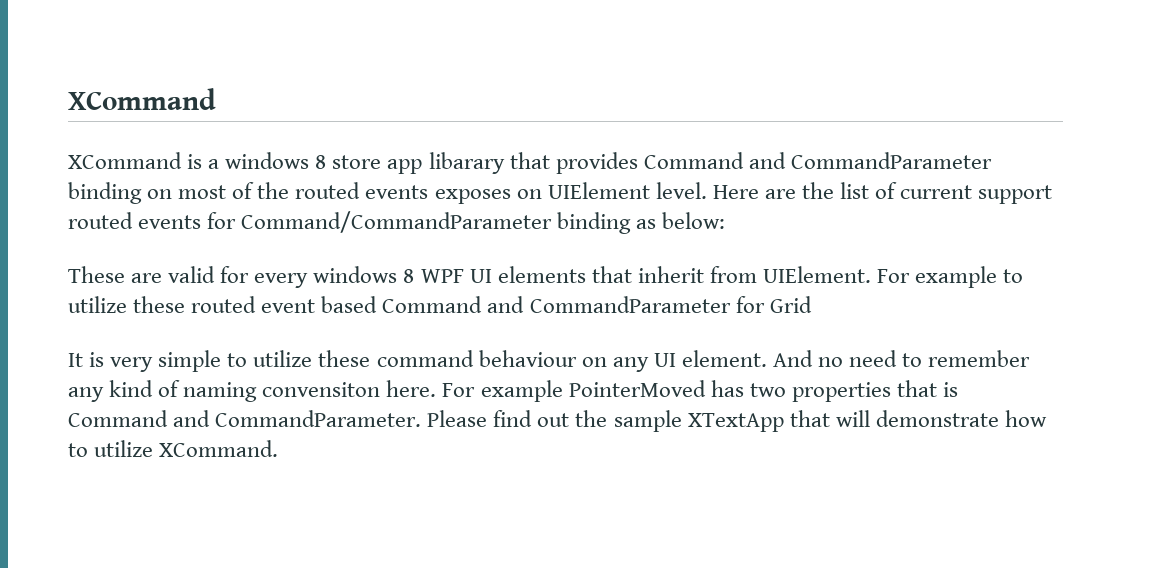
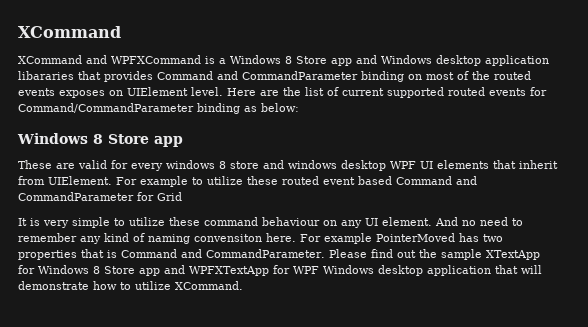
[187,152,505,174] is a windows 8 store app libarary -> [86,55,549,66] [18,71,74,80] and WPFXCommand is a Windows 8 Store app and Windows desktop application libararies
[978,185,1053,204] support -> [387,87,444,98] supported
(726, 220) none -> [17,133,183,147] // Windows 8 Store app
(415, 276) none -> [230,160,386,171] store and windows desktop
(784, 422) none -> [18,265,491,276] for Windows 8 Store app and WPFXTextApp for WPF Windows desktop application

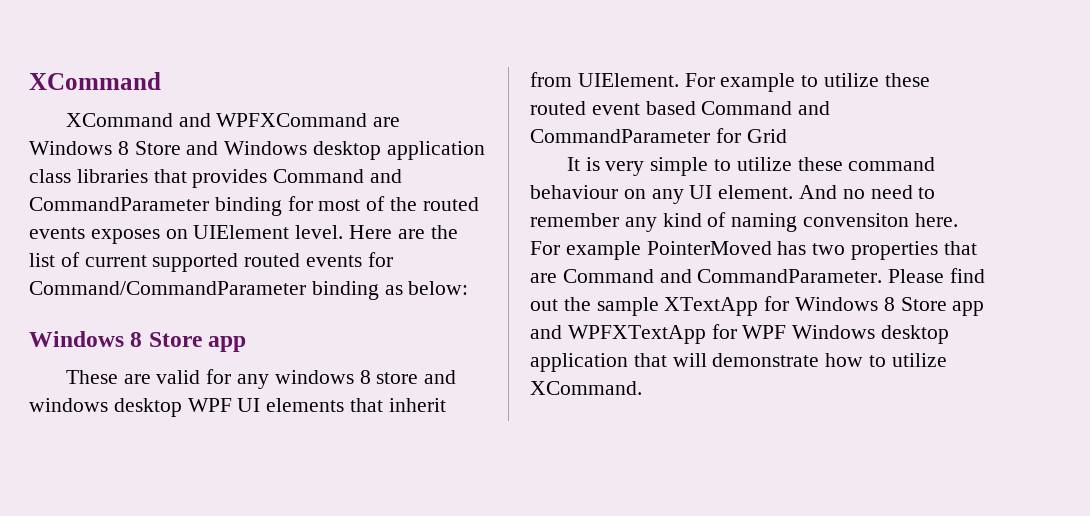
[205,55,352,66] is a Windows 8 Store app -> [373,117,401,127] [29,141,181,155] are Windows 8 Store
[18,71,74,80] libararies -> [29,169,148,183] class libraries
[408,74,422,80] on -> [287,196,313,211] for
[131,163,163,171] every -> [236,374,269,389] any
[107,250,117,258] is -> [530,273,557,283] are

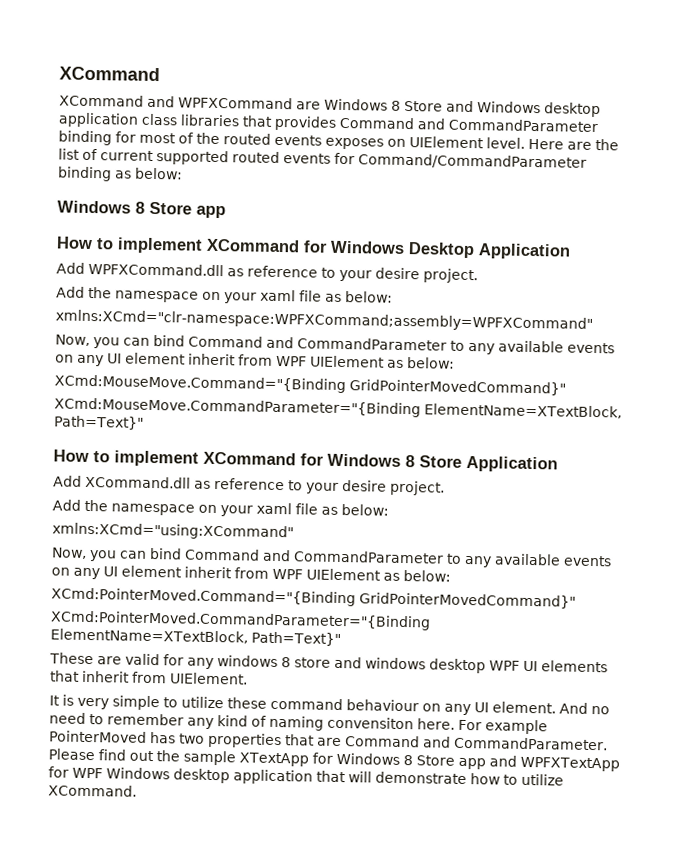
(247, 344) none -> [56,236,571,260] [56,262,478,284] [56,286,393,304] [55,309,593,332] [55,334,615,355] [55,352,455,369] [54,374,566,396] [54,397,622,419] [54,415,144,430] [53,449,558,473] [53,475,445,496] [52,499,389,517] [52,522,294,541] [51,547,612,568] [51,565,451,582] [51,587,576,609] [50,610,431,631] [50,628,341,647] // How to implement XCommand for Windows Desktop Application // Add WPFXCommand.dll as reference to your desire project. // Add the namespace on your xaml file as below: // xmlns:XCmd="clr-namespace:WPFXCommand;assembly=WPFXCommand" // Now, you can bind Command and CommandParameter to any available events on any UI element inherit from WPF UIElement as below: // XCmd:MouseMove.Command="{Binding GridPointerMovedCommand}" // XCmd:MouseMove.CommandParameter="{Binding ElementName=XTextBlock, Path=Text}" // How to implement XCommand for Windows 8 Store Application // Add XCommand.dll as reference to your desire project. // Add the namespace on your xaml file as below: // xmlns:XCmd="using:XCommand" // Now, you can bind Command and CommandParameter to any available events on any UI element inherit from WPF UIElement as below: // XCmd:PointerMoved.Command="{Binding GridPointerMovedCommand}" // XCmd:PointerMoved.CommandParameter="{Binding ElementName=XTextBlock, Path=Text}"
[684,73,930,92] [530,101,831,115] [530,128,787,143] For example to utilize these routed event based Command and CommandParameter for Grid -> (248, 678) none

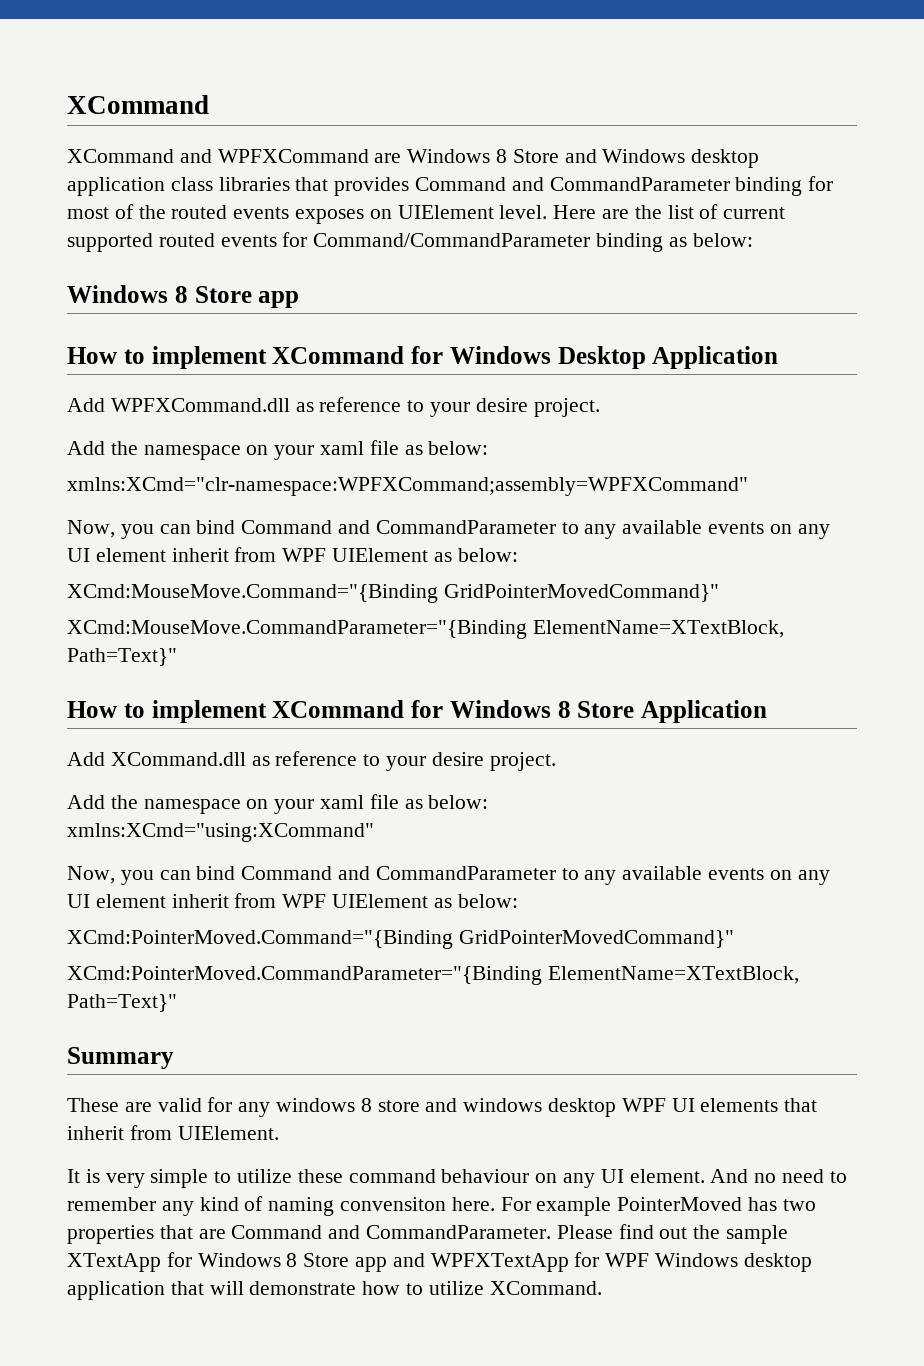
(341, 639) none -> [67,1047,174,1069] // Summary

